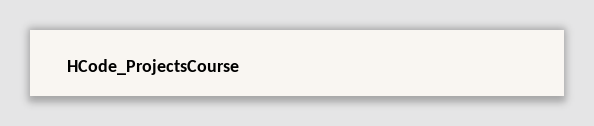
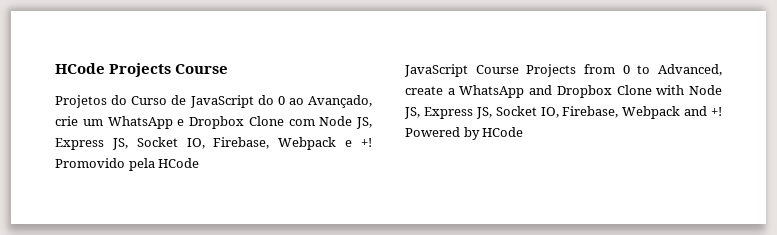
[67,59,239,75] HCode_ProjectsCourse -> [55,63,229,77] [55,95,372,108] [55,116,372,129] [55,137,372,150] [55,158,200,171] [404,64,722,77] [405,85,722,98] [404,106,722,119] [405,127,524,140] HCode Projects Course // Projetos do Curso de JavaScript do 0 ao Avançado, crie um WhatsApp e Dropbox Clone com Node JS, Express JS, Socket IO, Firebase, Webpack e +! Promovido pela HCode // JavaScript Course Projects from 0 to Advanced, create a WhatsApp and Dropbox Clone with Node JS, Express JS, Socket IO, Firebase, Webpack and +! Powered by HCode

